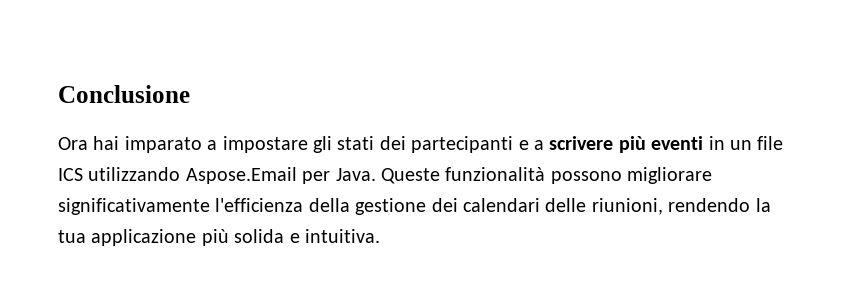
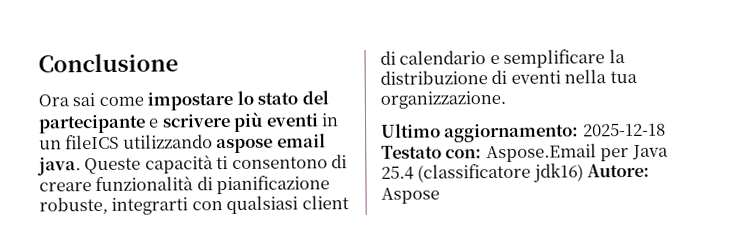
[93,136,544,153] hai imparato a impostare gli stati dei partecipanti e a -> [72,90,329,111] [38,114,160,134] sai come impostare lo stato del partecipante e
[757,136,784,150] [58,167,713,184] [58,198,771,215] [58,229,380,246] file ICS utilizzando Aspose.Email per Java. Queste funzionalità possono migliorare significativamente l'efficienza della gestione dei calendari delle riunioni, rendendo la tua applicazione più solida e intuitiva. -> [65,133,326,154] [37,154,348,176] [39,175,331,195] [39,195,349,215] [380,49,626,68] [380,69,638,85] [380,90,506,109] [381,122,666,143] [381,143,669,163] [381,163,651,183] [381,187,440,204] fileICS utilizzando aspose email java. Queste capacità ti consentono di creare funzionalità di pianificazione robuste, integrarti con qualsiasi client di calendario e semplificare la distribuzione di eventi nella tua organizzazione. // Ultimo aggiornamento: 2025-12-18 Testato con: Aspose.Email per Java 25.4 (classificatore jdk16) Autore: Aspose

